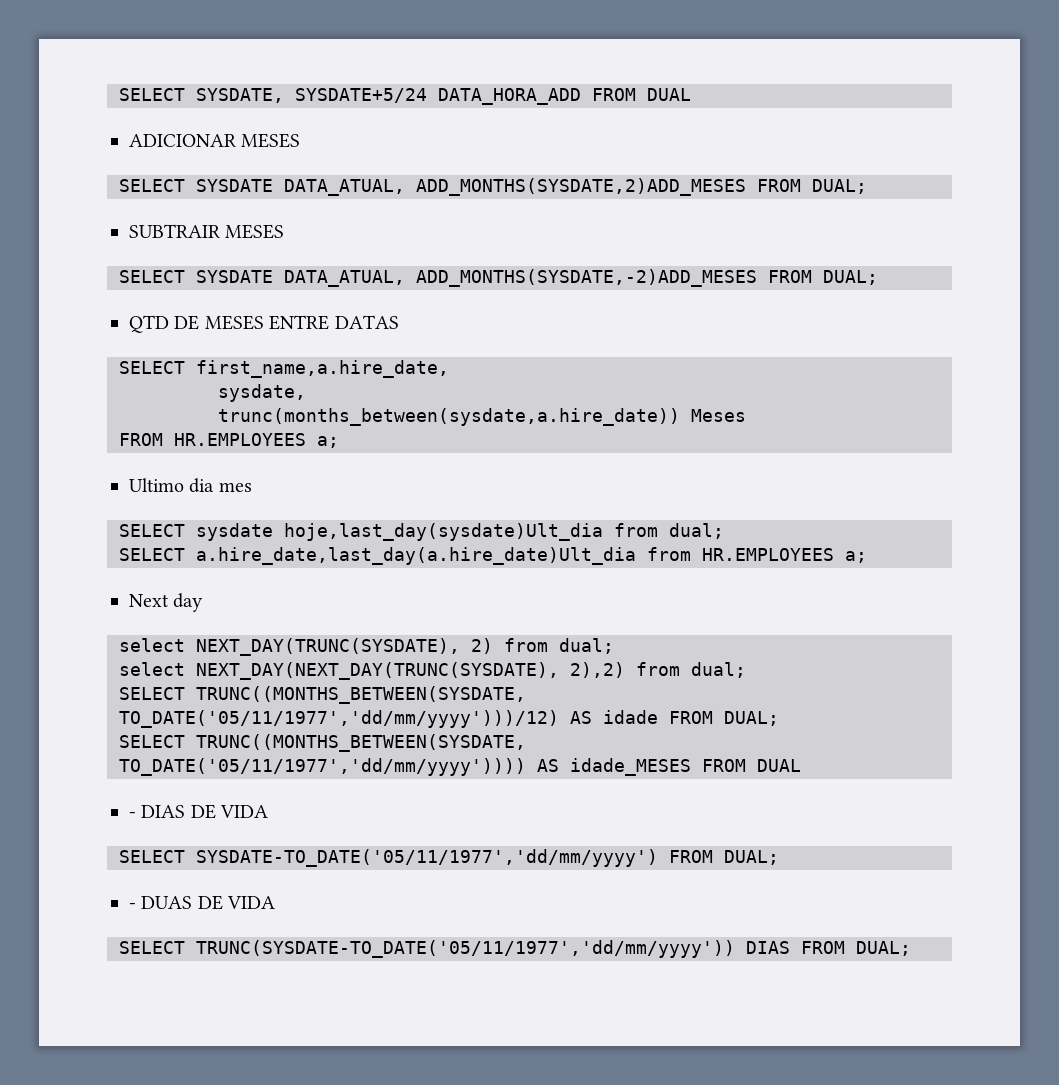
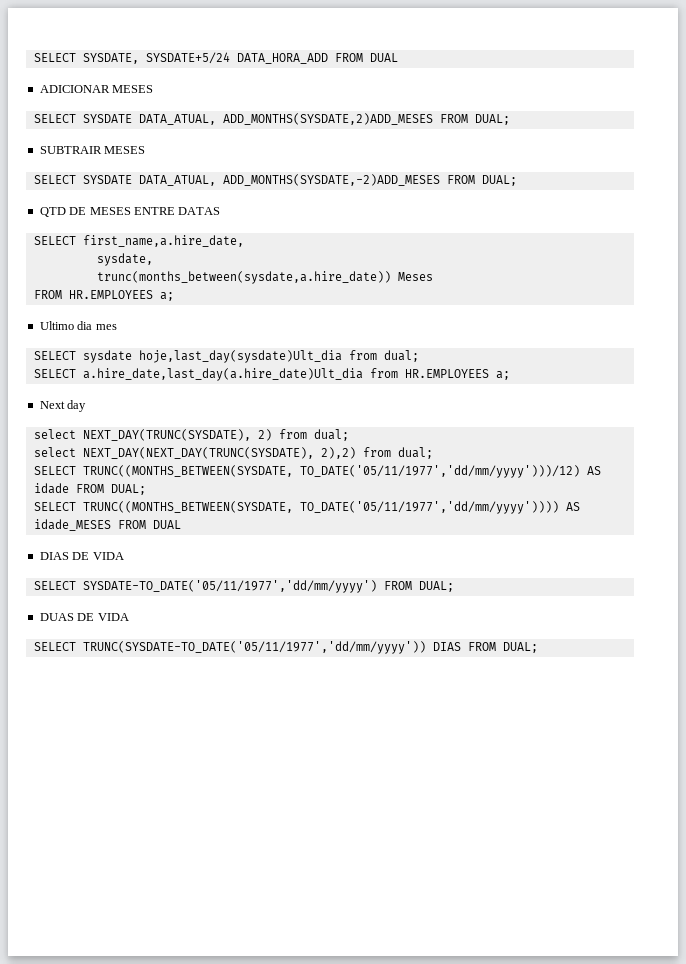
[129,812,136,818] - -> (181, 524) none
[129,903,136,909] - -> (454, 586) none

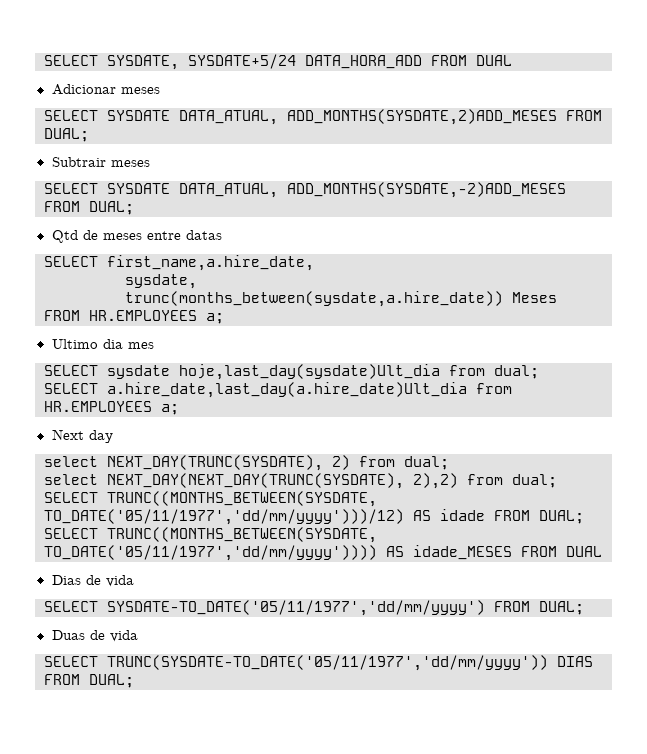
[39,85,154,93] ADICIONAR MESES -> [51,84,160,95] Adicionar meses
[39,146,146,154] SUBTRAIR MESES -> [51,157,150,167] Subtrair meses
[39,207,221,217] QTD DE MESES ENTRE DATAS -> [51,230,222,243] Qtd de meses entre datas
[39,552,124,560] DIAS DE VIDA -> [51,575,134,587] Dias de vida
[39,613,129,621] DUAS DE VIDA -> [51,630,138,642] Duas de vida

